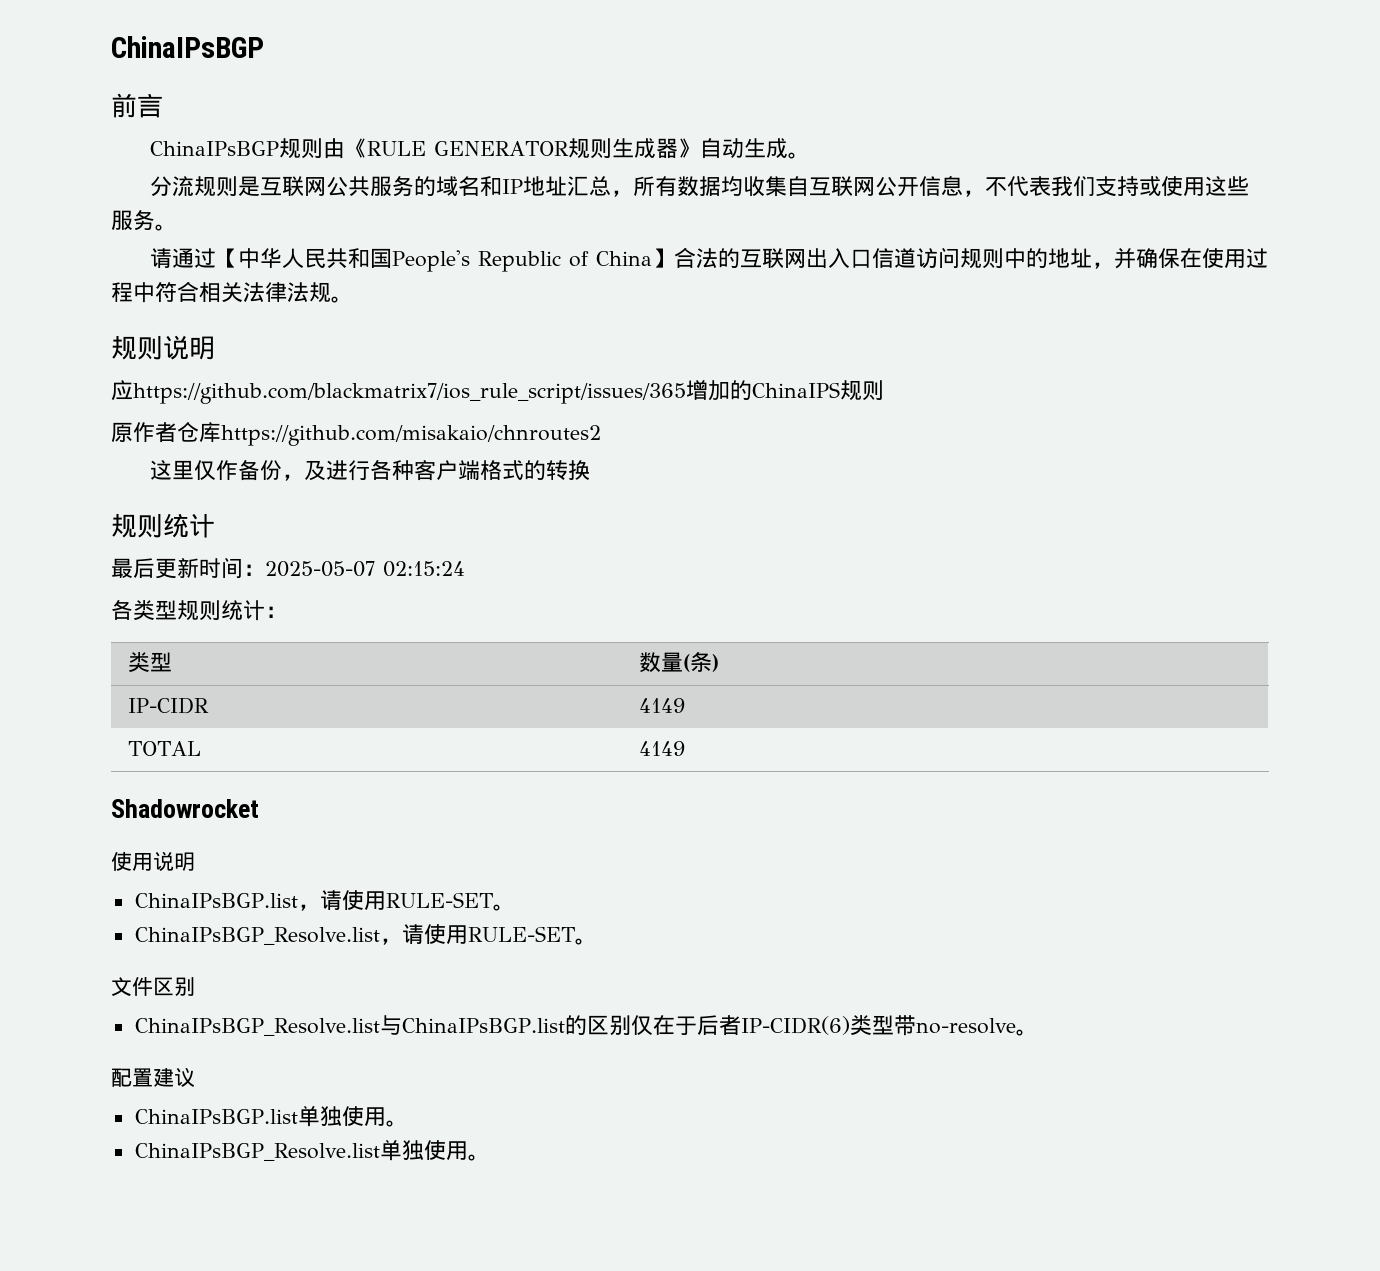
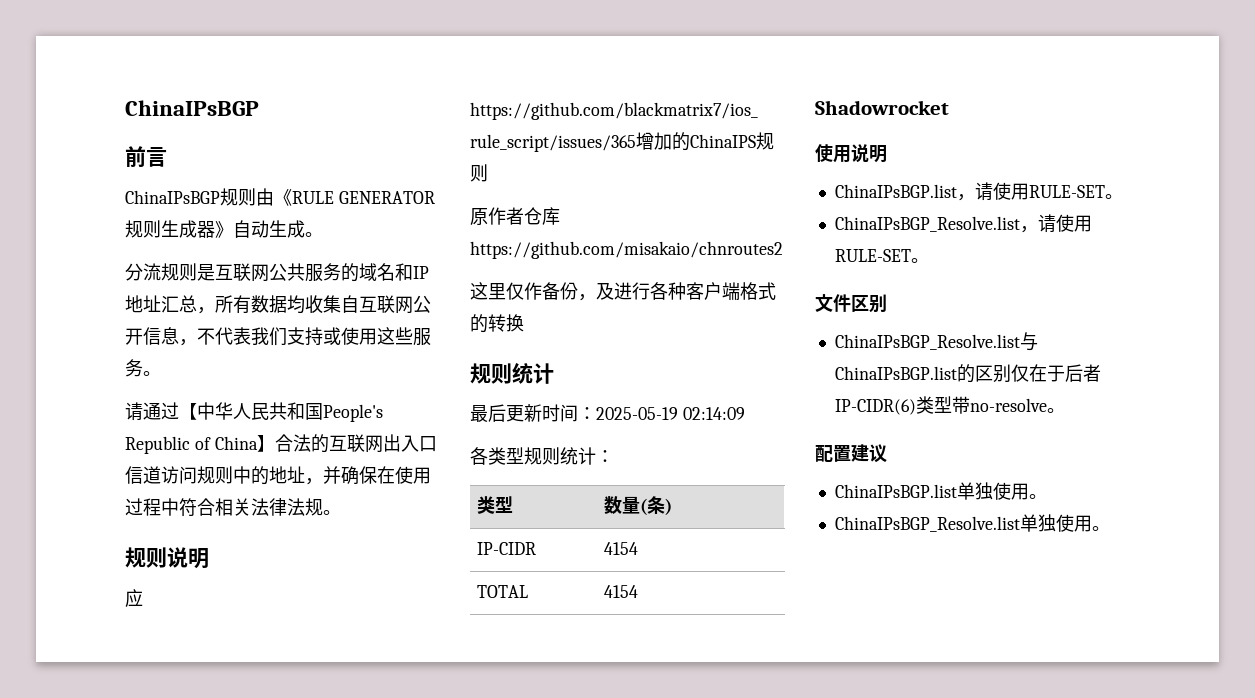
[265,561,465,577] 2025-05-07 02:15:24 -> [596,407,745,420] 2025-05-19 02:14:09
[638,698,685,713] 4149 -> [604,542,639,555] 4154
[638,741,685,756] 4149 -> [604,585,639,598] 4154

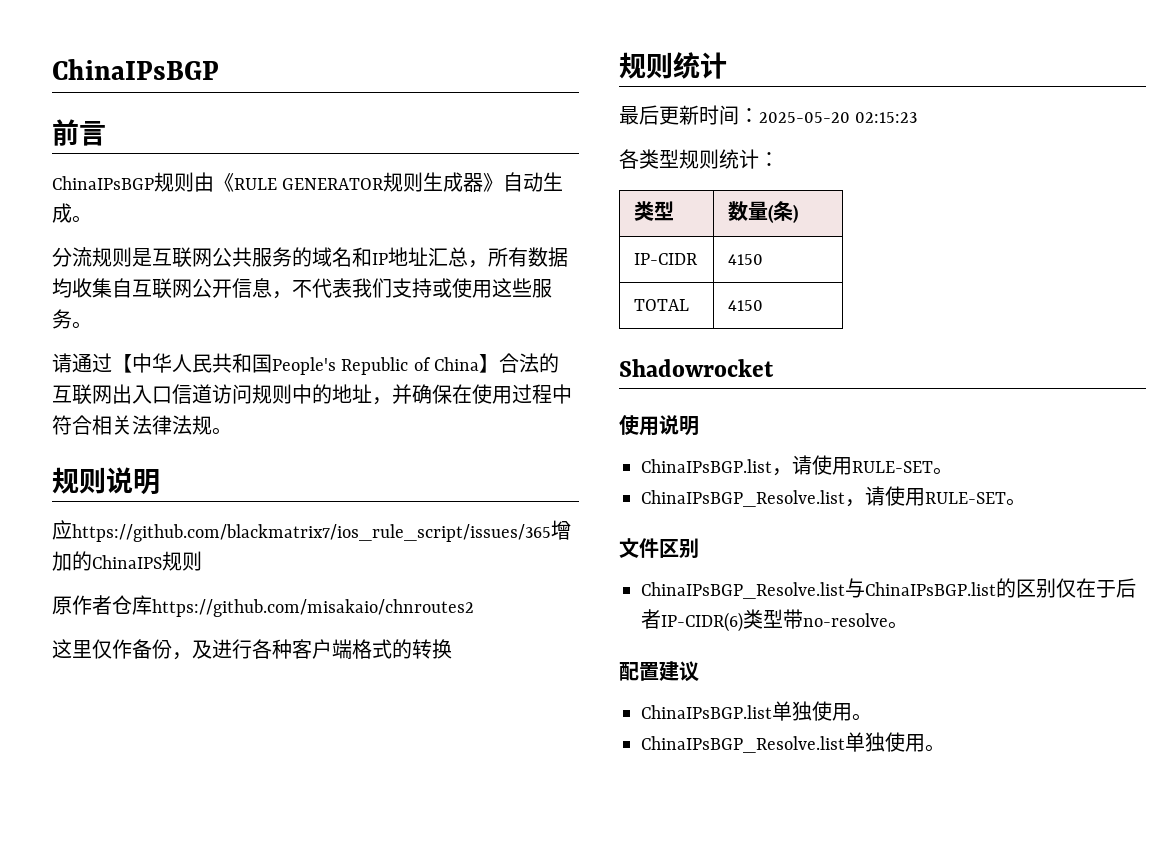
[596,407,745,420] 2025-05-19 02:14:09 -> [759,112,918,123] 2025-05-20 02:15:23
[604,542,639,555] 4154 -> [728,254,764,265] 4150
[604,585,639,598] 4154 -> [728,300,764,311] 4150

